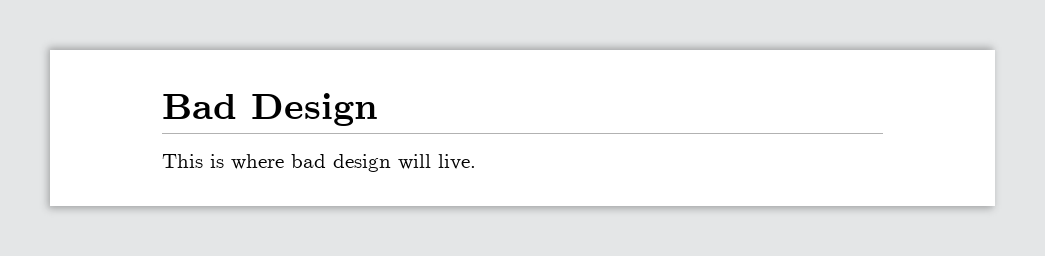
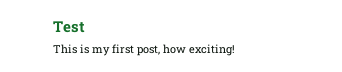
[162,93,378,126] Bad Design -> [53,21,85,33] Test
[231,154,476,172] where bad design will live. -> [92,44,235,56] my first post, how exciting!

